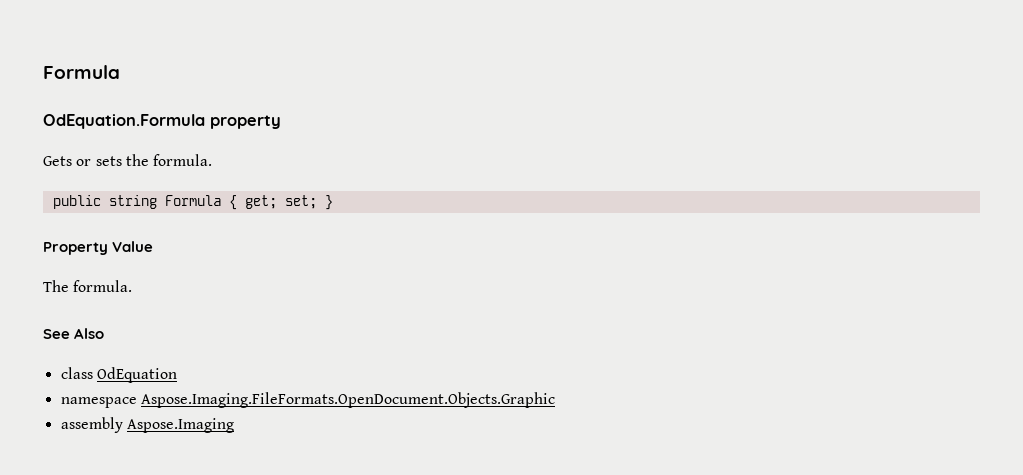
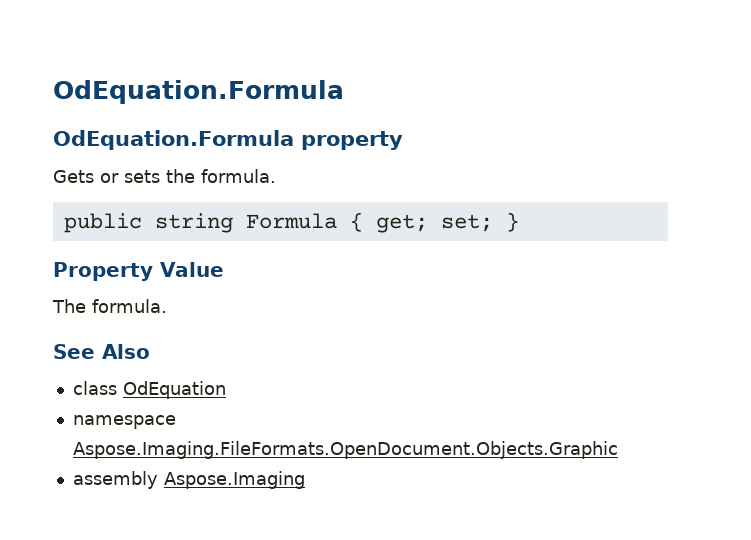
[43,65,120,79] Formula -> [53,80,344,104] OdEquation.Formula

